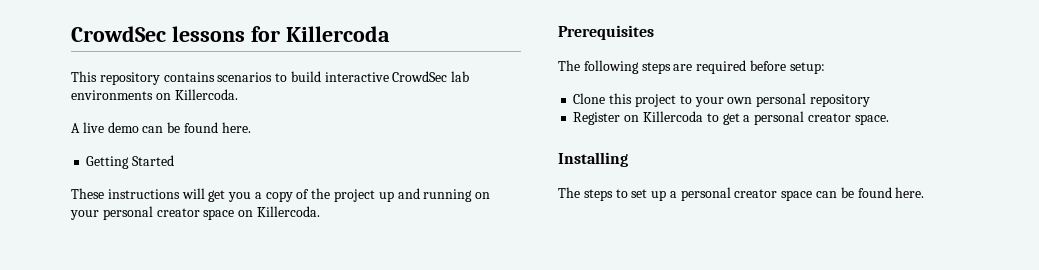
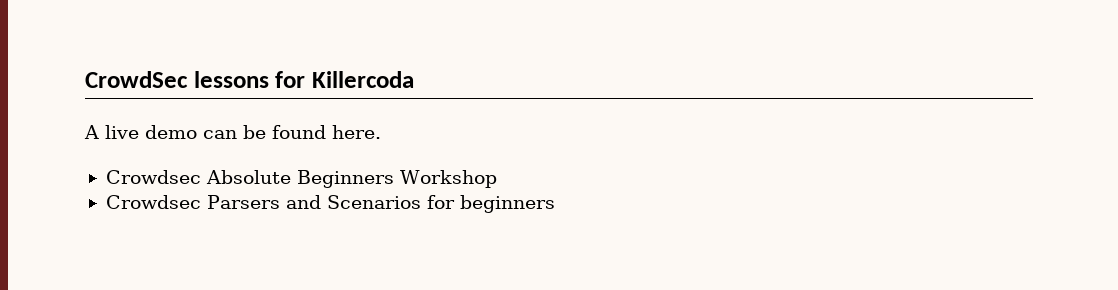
[71,71,470,85] [71,89,238,100] // This repository contains scenarios to build interactive CrowdSec lab environments on Killercoda. -> (414, 79) none
[86,155,175,169] [71,188,491,202] [70,206,320,220] [558,25,654,40] [558,60,825,74] [573,93,870,107] [573,111,889,125] [558,152,628,167] [558,187,925,201] Getting Started // These instructions will get you a copy of the project up and running on your personal creator space on Killercoda. // Prerequisites // The following steps are required before setup: // Clone this project to your own personal repository // Register on Killercoda to get a personal creator space. // Installing // The steps to set up a personal creator space can be found here. -> [105,170,497,188] [105,195,555,213] Crowdsec Absolute Beginners Workshop // Crowdsec Parsers and Scenarios for beginners

